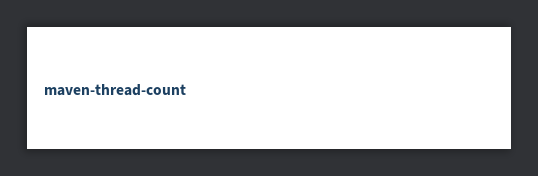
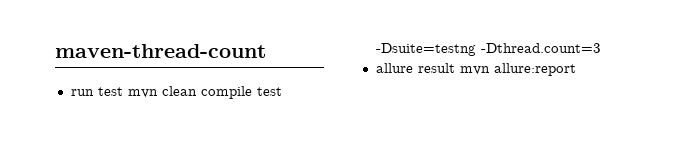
(186, 90) none -> [70,86,282,99] [375,43,601,56] [375,63,576,76] // run test mvn clean compile test -Dsuite=testng -Dthread.count=3 // allure result mvn allure:report

